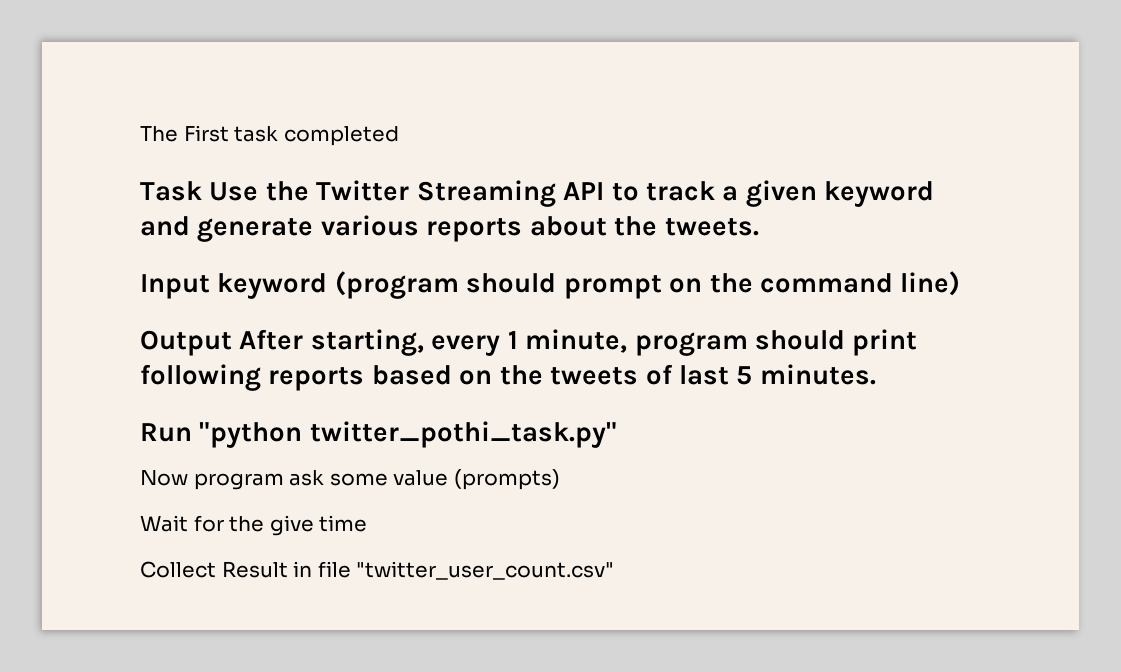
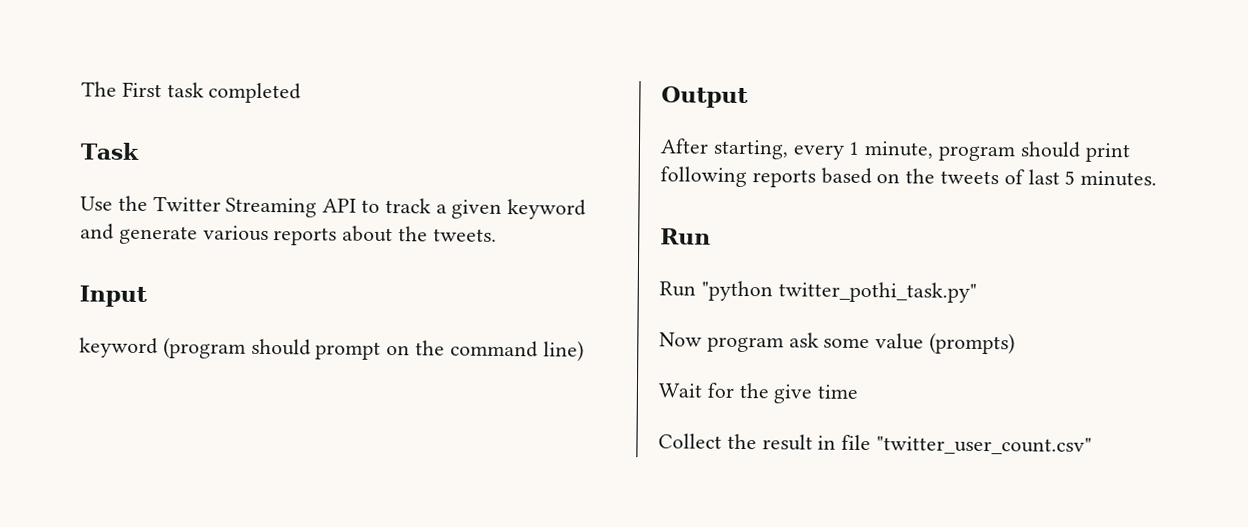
(202, 191) none -> (139, 151) //
(210, 286) none -> (148, 296) //
(232, 343) none -> (749, 97) //
(192, 432) none -> [659,281,696,297] // Run
[221,561,288,578] Result -> [726,433,813,451] the result

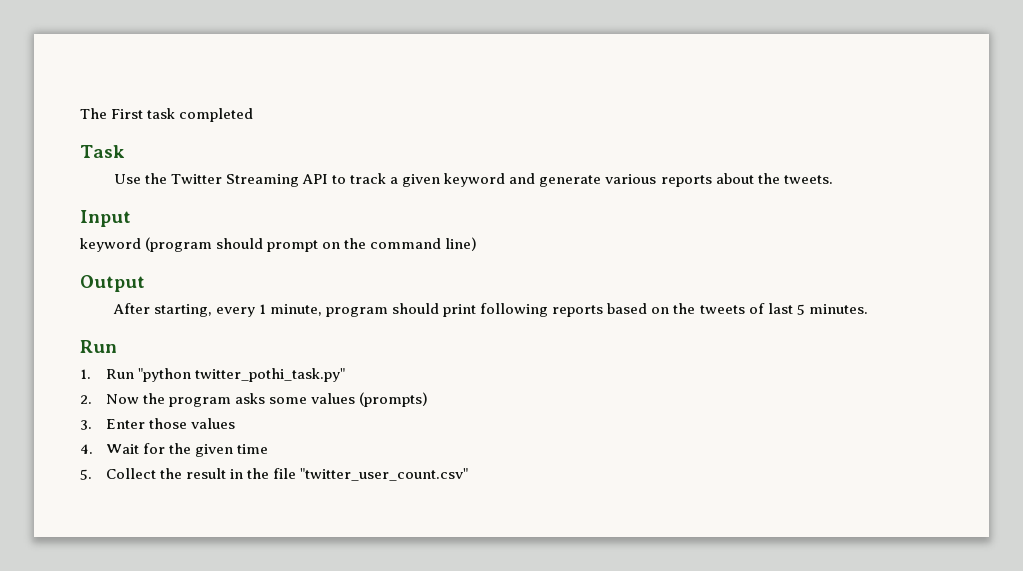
(711, 236) none -> [80,369,91,379] 1.
[659,332,1016,355] Now program ask some value (prompts) // -> [80,392,429,407] [80,418,236,430] [80,444,93,454] 2. Now the program asks some values (prompts) // 3. Enter those values // 4.
[773,384,813,404] give -> [195,444,234,457] given
(859, 391) none -> [80,469,92,480] 5.
(837, 442) none -> [247,468,270,479] the

